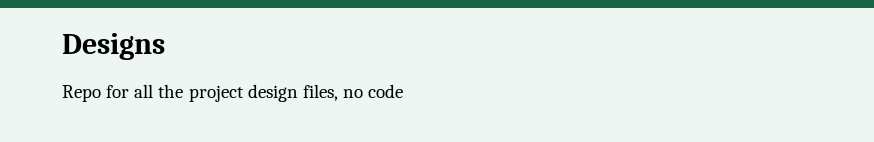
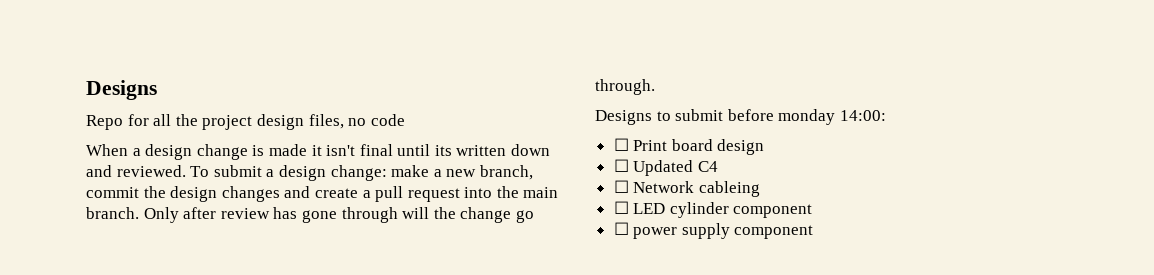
(404, 91) none -> [86,144,551,160] [86,165,533,181] [86,186,559,202] [86,207,534,223] [595,79,655,95] [595,109,886,125] [613,138,765,155] [613,159,718,176] [613,180,760,197] [613,201,813,218] [613,222,814,239] // When a design change is made it isn't final until its written down and reviewed. To submit a design change: make a new branch, commit the design changes and create a pull request into the main branch. Only after review has gone through will the change go through. // Designs to submit before monday 14:00: // ☐ Print board design // ☐ Updated C4 // ☐ Network cableing // ☐ LED cylinder component // ☐ power supply component

